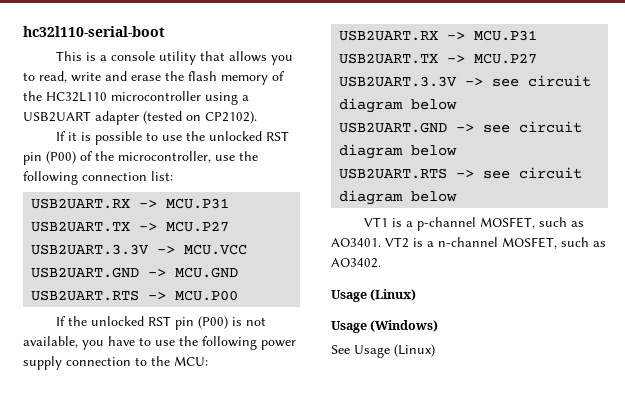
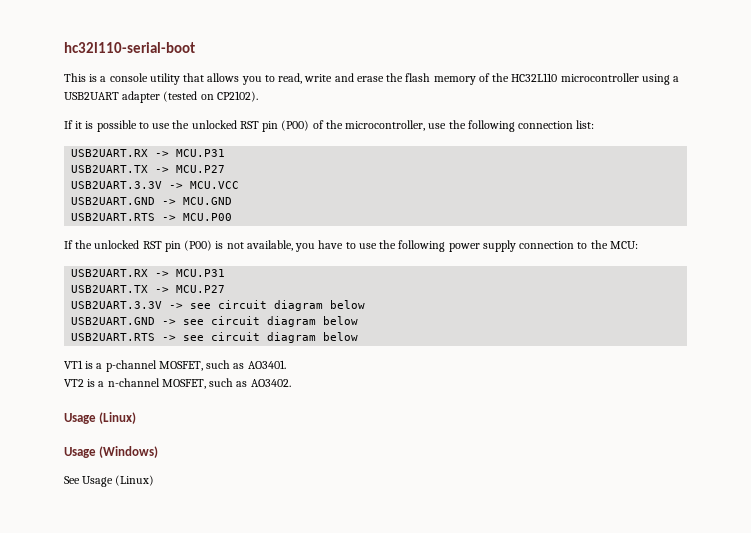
(381, 242) none -> (286, 364) //

